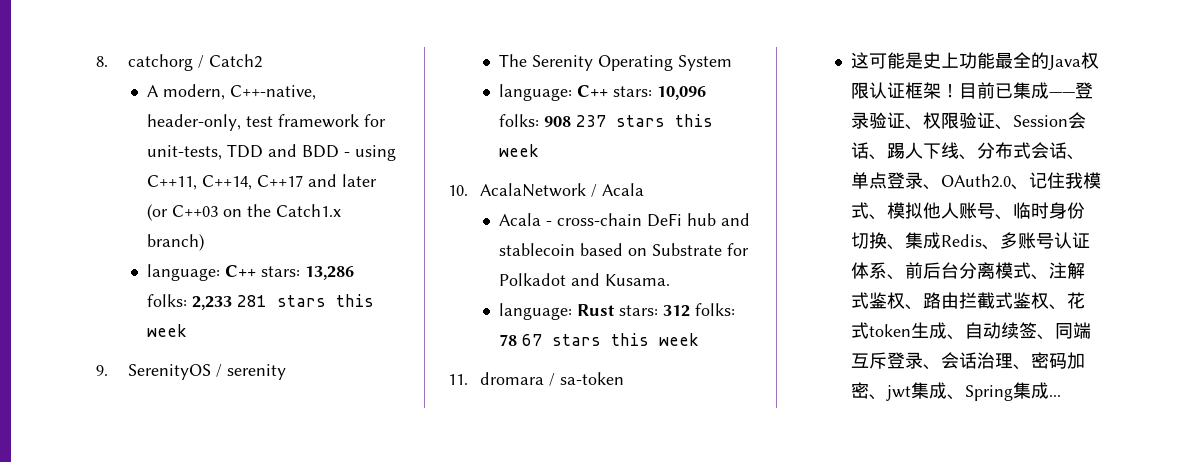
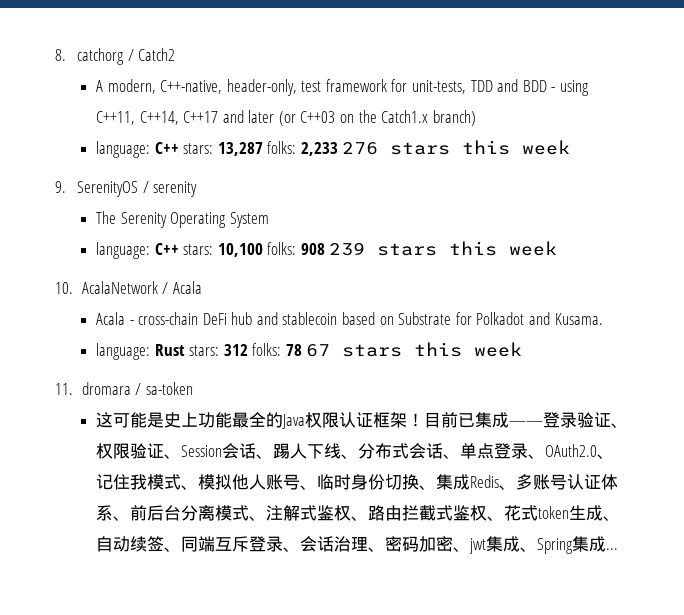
[305,266,355,280] 13,286 -> [217,142,263,156] 13,287
[237,295,268,307] 281 -> [342,142,379,155] 276
[657,86,707,100] 10,096 -> [217,243,263,257] 10,100
[576,115,607,127] 237 -> [329,242,366,256] 239

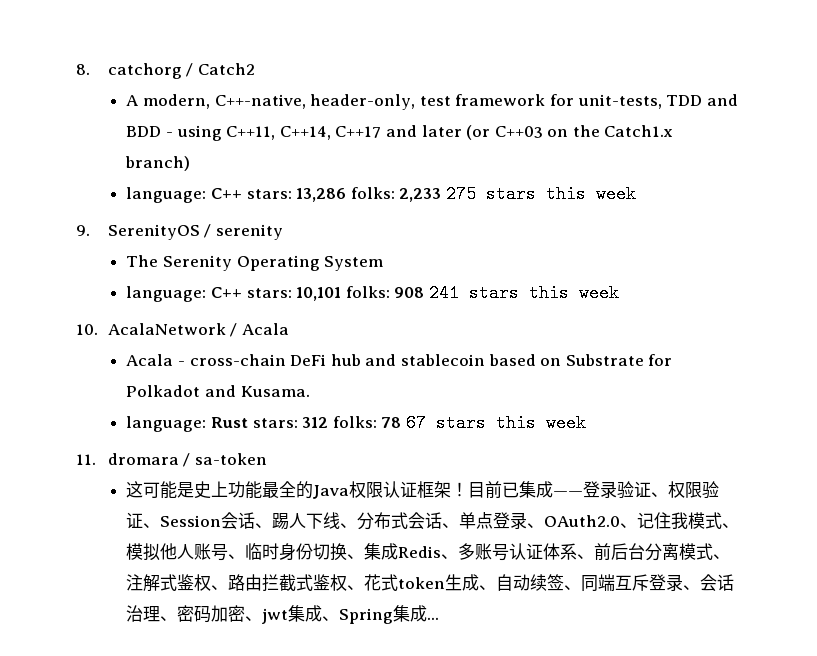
[217,142,263,156] 13,287 -> [296,188,347,202] 13,286
[342,142,379,155] 276 -> [445,185,476,203] 275
[217,243,263,257] 10,100 -> [296,287,342,301] 10,101
[329,242,366,256] 239 -> [428,284,459,302] 241

